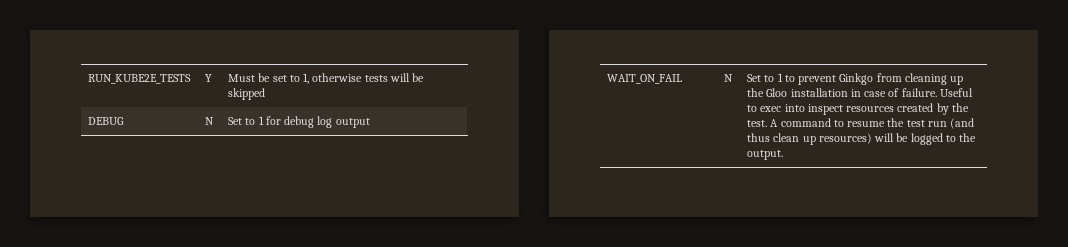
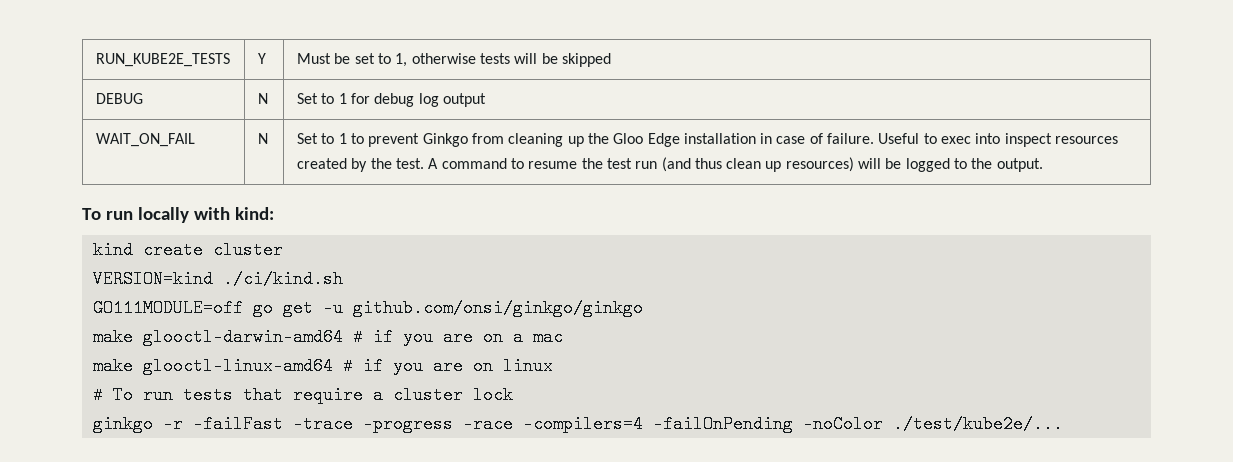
(788, 92) none -> [647,133,680,147] Edge
(784, 155) none -> [82,207,274,223] [92,241,283,259] [92,270,343,288] [92,299,643,317] [92,328,563,346] [92,357,553,375] [92,386,513,404] [92,415,1063,433] // To run locally with kind: // kind create cluster // VERSION=kind ./ci/kind.sh // GO111MODULE=off go get -u github.com/onsi/ginkgo/ginkgo // make glooctl-darwin-amd64 # if you are on a mac // make glooctl-linux-amd64 # if you are on linux // # To run tests that require a cluster lock // ginkgo -r -failFast -trace -progress -race -compilers=4 -failOnPending -noColor ./test/kube2e/...

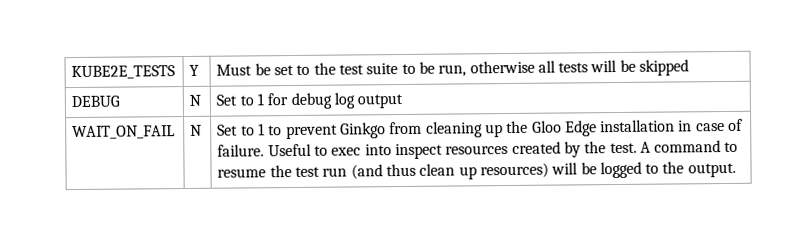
[95,53,230,67] RUN_KUBE2E_TESTS -> [71,65,176,80] KUBE2E_TESTS
[395,53,476,67] 1, otherwise -> [313,60,556,77] the test suite to be run, otherwise all
[82,207,274,223] [92,241,283,259] [92,270,343,288] [92,299,643,317] [92,328,563,346] [92,357,553,375] [92,386,513,404] [92,415,1063,433] // To run locally with kind: // kind create cluster // VERSION=kind ./ci/kind.sh // GO111MODULE=off go get -u github.com/onsi/ginkgo/ginkgo // make glooctl-darwin-amd64 # if you are on a mac // make glooctl-linux-amd64 # if you are on linux // # To run tests that require a cluster lock // ginkgo -r -failFast -trace -progress -race -compilers=4 -failOnPending -noColor ./test/kube2e/... -> (736, 170) none

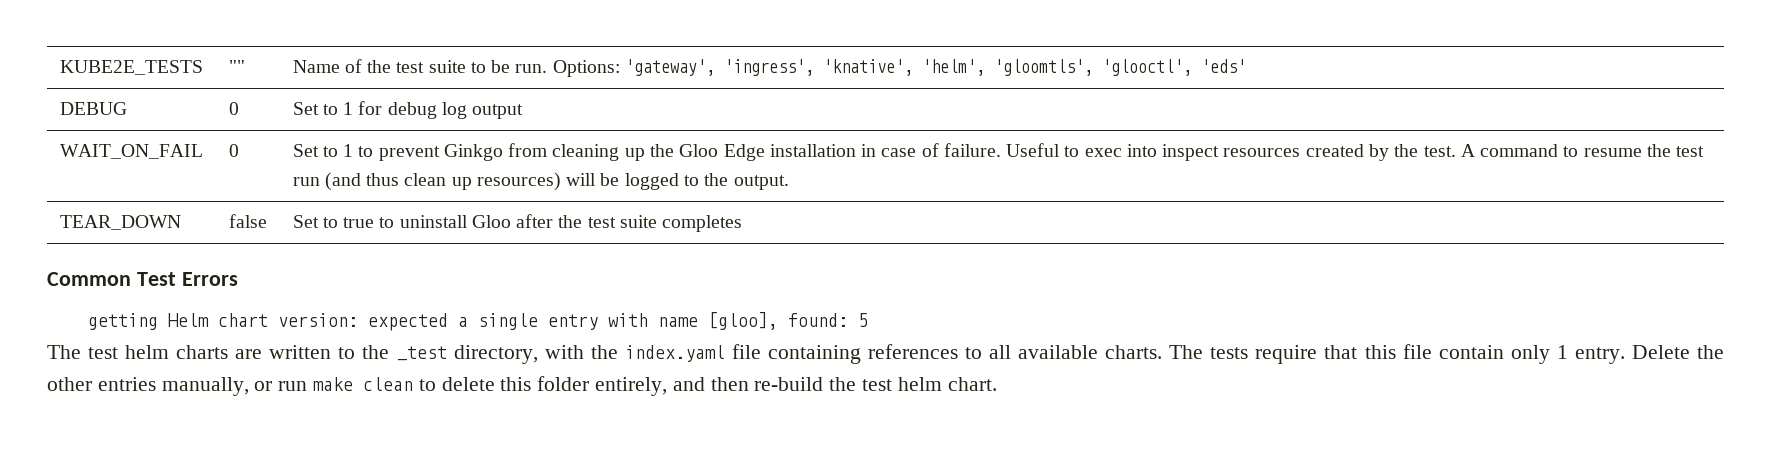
[189,64,200,76] [216,63,311,76] Y | Must be set to -> [228,60,245,73] [292,59,362,73] "" | Name of
[438,59,690,77] run, otherwise all tests will be skipped -> [515,59,1247,77] run. Options: 'gateway', 'ingress', 'knative', 'helm', 'gloomtls', 'glooctl', 'eds'
[189,94,202,106] N -> [228,102,239,115] 0
[190,124,203,136] N -> [228,144,239,157] 0
(736, 170) none -> [59,215,181,230] [228,214,267,228] [292,214,743,232] [47,272,238,286] [88,312,869,331] [47,344,1724,364] [47,376,997,396] // TEAR_DOWN | false | Set to true to uninstall Gloo after the test suite completes // Common Test Errors // getting Helm chart version: expected a single entry with name [gloo], found: 5 // The test helm charts are written to the _test directory, with the index.yaml file containing references to all available charts. The tests require that this file contain only 1 entry. Delete the other entries manually, or run make clean to delete this folder entirely, and then re-build the test helm chart.

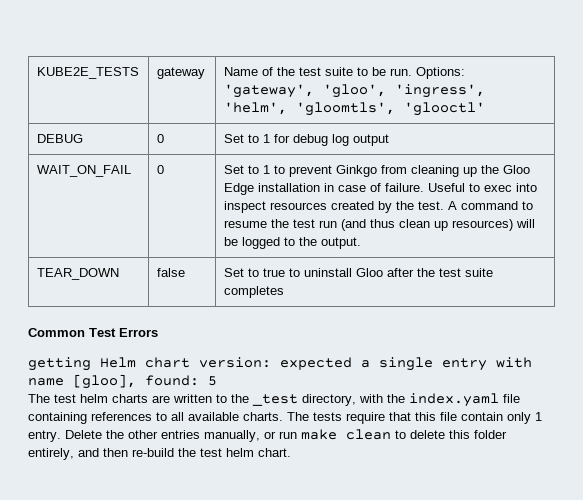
[228,60,245,73] "" -> [156,67,205,79] gateway
[724,59,1247,76] 'ingress', 'knative', 'helm', 'gloomtls', 'glooctl', 'eds' -> [322,84,485,98] [223,102,485,116] 'gloo', 'ingress', 'helm', 'gloomtls', 'glooctl'

